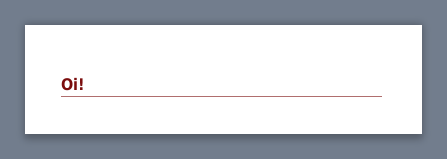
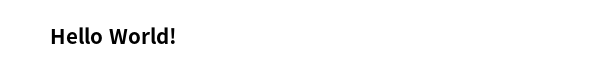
[61,77,85,91] Oi! -> [50,27,177,44] Hello World!

